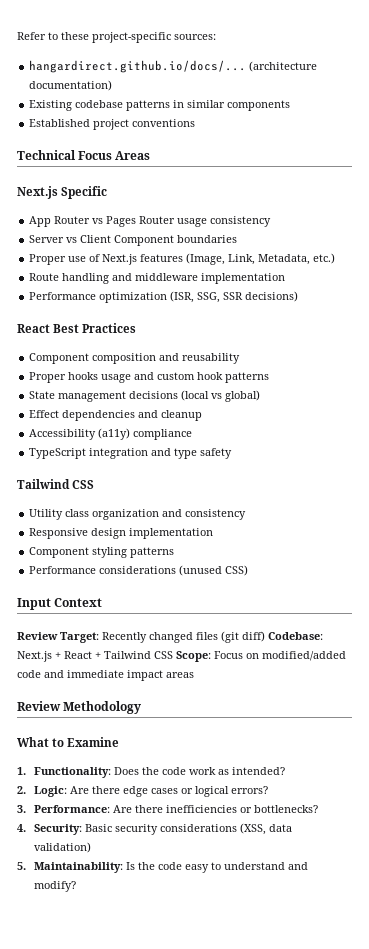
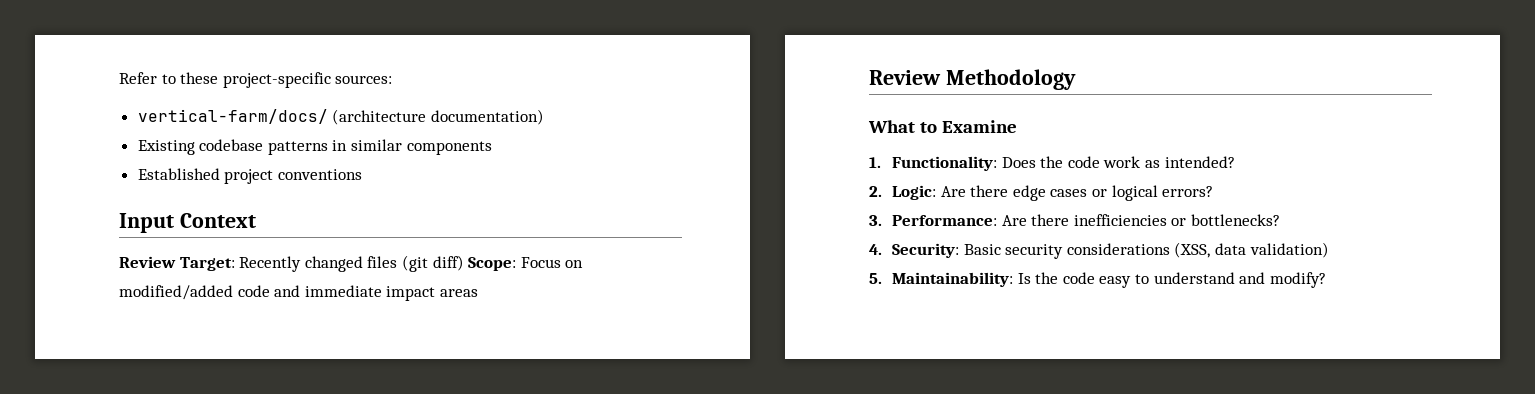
[29,60,247,73] hangardirect.github.io/docs/... -> [137,109,328,124] vertical-farm/docs/
[17,150,151,160] [17,186,108,199] [29,216,272,227] [29,235,238,246] [29,253,336,265] [29,273,286,284] [29,291,299,303] [17,323,137,333] [29,353,241,364] [29,372,270,383] [29,390,261,402] [29,410,203,421] [29,428,193,440] [29,448,233,459] [17,479,95,489] [29,509,247,520] [29,528,214,539] [29,547,175,558] [29,565,249,576] // Technical Focus Areas // Next.js Specific // App Router vs Pages Router usage consistency // Server vs Client Component boundaries // Proper use of Next.js features (Image, Link, Metadata, etc.) // Route handling and middleware implementation // Performance optimization (ISR, SSG, SSR decisions) // React Best Practices // Component composition and reusability // Proper hooks usage and custom hook patterns // State management decisions (local vs global) // Effect dependencies and cleanup // Accessibility (a11y) compliance // TypeScript integration and type safety // Tailwind CSS // Utility class organization and consistency // Responsive design implementation // Component styling patterns // Performance considerations (unused CSS) -> (362, 174) none
[268,632,323,640] [17,651,173,662] Codebase: Next.js + React + Tailwind CSS -> (464, 263) none

